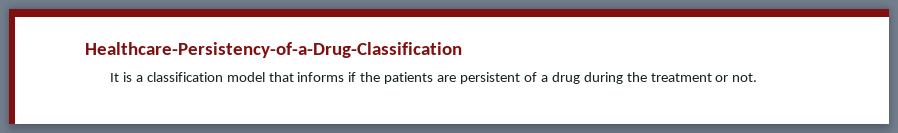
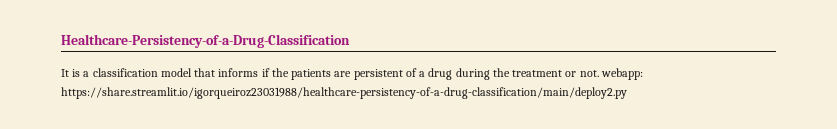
(758, 77) none -> [600,68,643,80] [61,87,627,99] webapp: https://share.streamlit.io/igorqueiroz23031988/healthcare-persistency-of-a-drug-classification/main/deploy2.py

